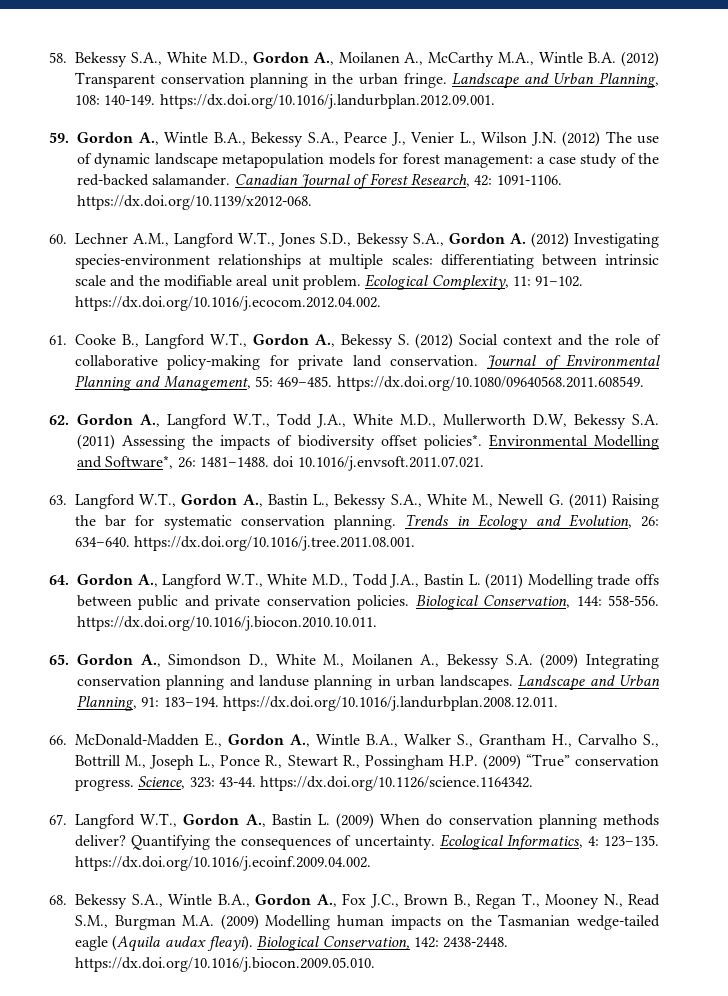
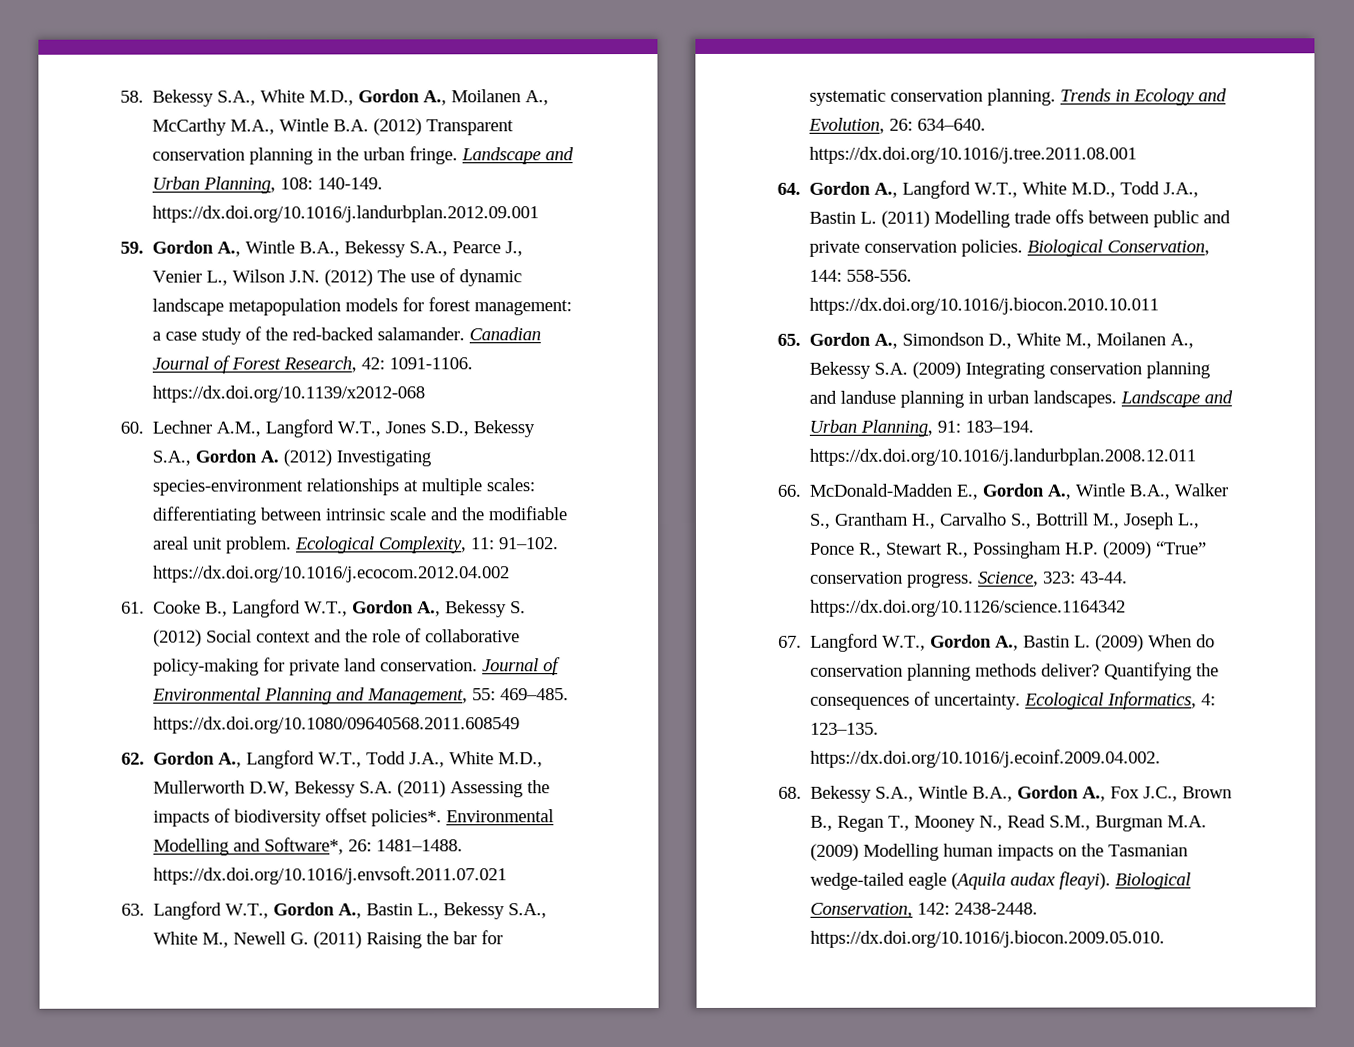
[159,94,495,109] https://dx.doi.org/10.1016/j.landurbplan.2012.09.001. -> [152,205,540,223] https://dx.doi.org/10.1016/j.landurbplan.2012.09.001
[77,195,312,210] https://dx.doi.org/10.1139/x2012-068. -> [152,385,426,403] https://dx.doi.org/10.1139/x2012-068
[75,296,381,311] https://dx.doi.org/10.1016/j.ecocom.2012.04.002. -> [153,565,511,583] https://dx.doi.org/10.1016/j.ecocom.2012.04.002
[336,376,644,391] https://dx.doi.org/10.1080/09640568.2011.608549. -> [153,716,521,734] https://dx.doi.org/10.1080/09640568.2011.608549
[273,456,484,471] doi 10.1016/j.envsoft.2011.07.021. -> [153,866,508,885] https://dx.doi.org/10.1016/j.envsoft.2011.07.021
[134,536,416,551] https://dx.doi.org/10.1016/j.tree.2011.08.001. -> [809,146,1138,164] https://dx.doi.org/10.1016/j.tree.2011.08.001
[77,616,377,631] https://dx.doi.org/10.1016/j.biocon.2010.10.011. -> [809,297,1160,315] https://dx.doi.org/10.1016/j.biocon.2010.10.011
[222,696,558,711] https://dx.doi.org/10.1016/j.landurbplan.2008.12.011. -> [809,448,1197,466] https://dx.doi.org/10.1016/j.landurbplan.2008.12.011
[260,776,534,791] https://dx.doi.org/10.1126/science.1164342. -> [810,599,1127,617] https://dx.doi.org/10.1126/science.1164342

